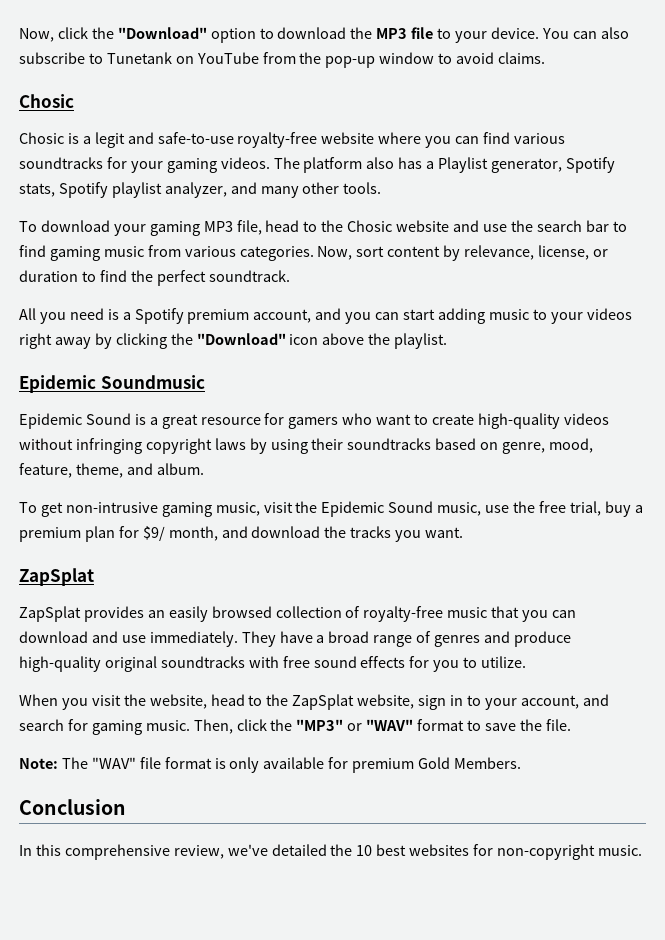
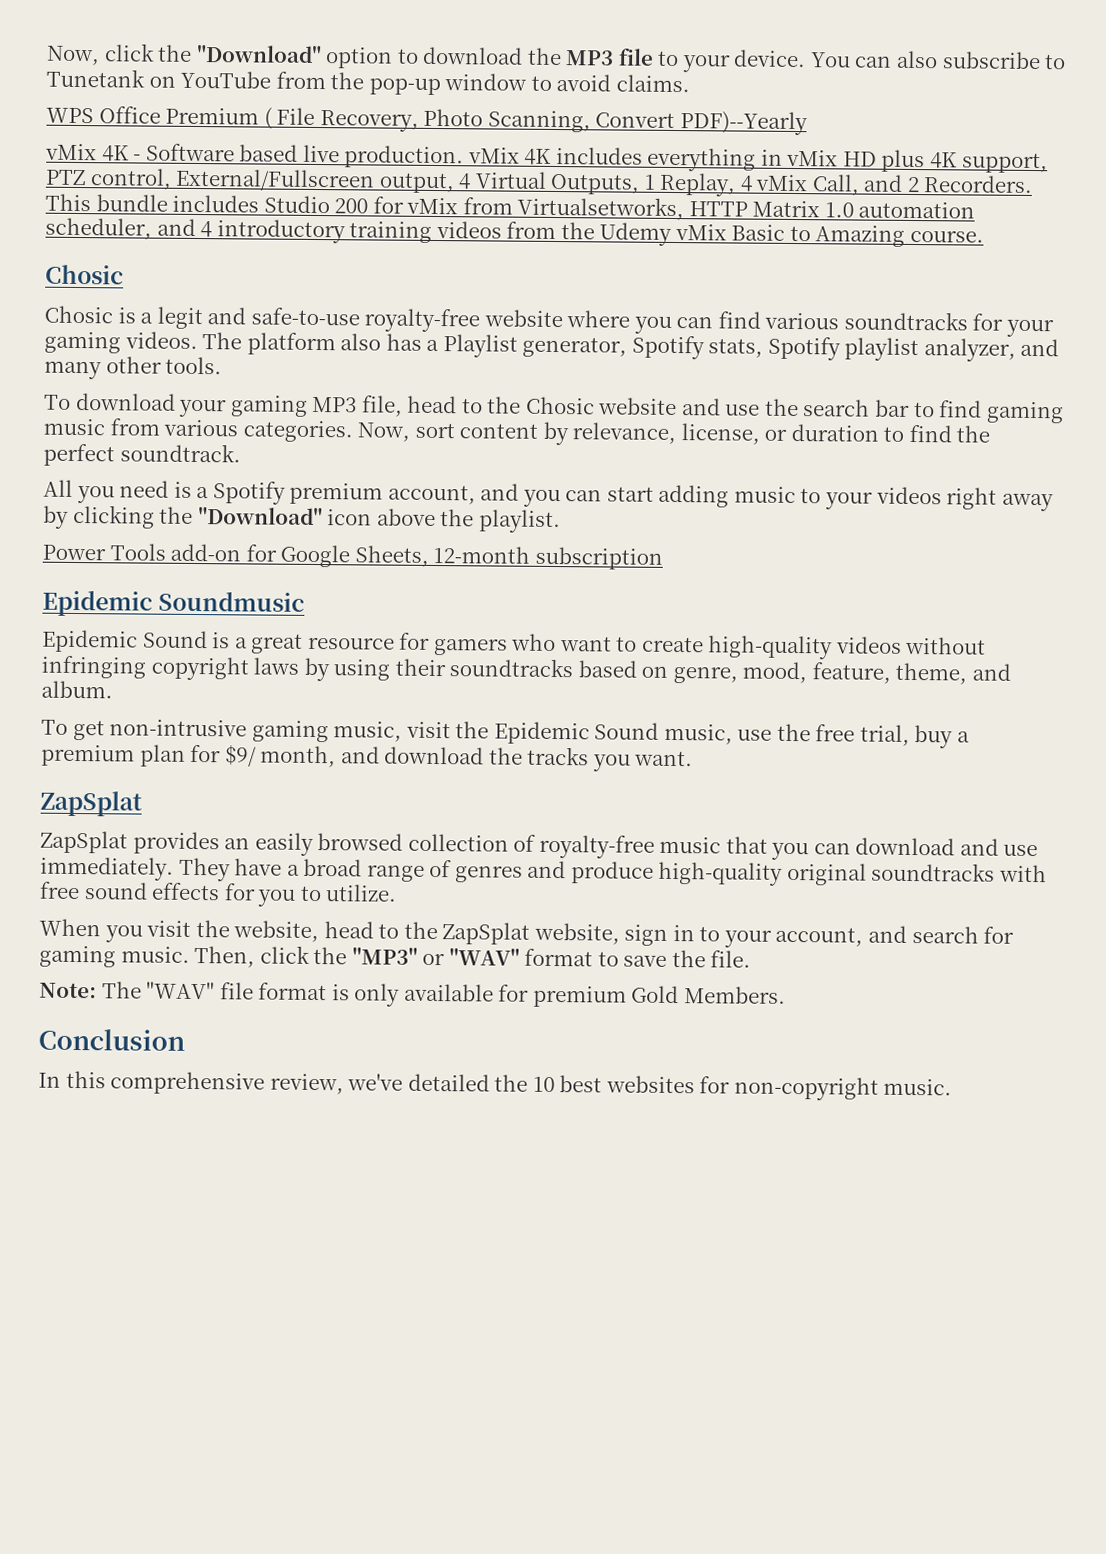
(546, 58) none -> [46,106,808,136] [45,143,1048,174] [45,168,1034,197] [45,193,976,221] [45,217,984,247] // WPS Office Premium ( File Recovery, Photo Scanning, Convert PDF)--Yearly // vMix 4K - Software based live production. vMix 4K includes everything in vMix HD plus 4K support, PTZ control, External/Fullscreen output, 4 Virtual Outputs, 1 Replay, 4 vMix Call, and 2 Recorders. This bundle includes Studio 200 for vMix from Virtualsetworks, HTTP Matrix 1.0 automation scheduler, and 4 introductory training videos from the Udemy vMix Basic to Amazing course.
(448, 341) none -> [42,543,663,570] // Power Tools add-on for Google Sheets, 12-month subscription

